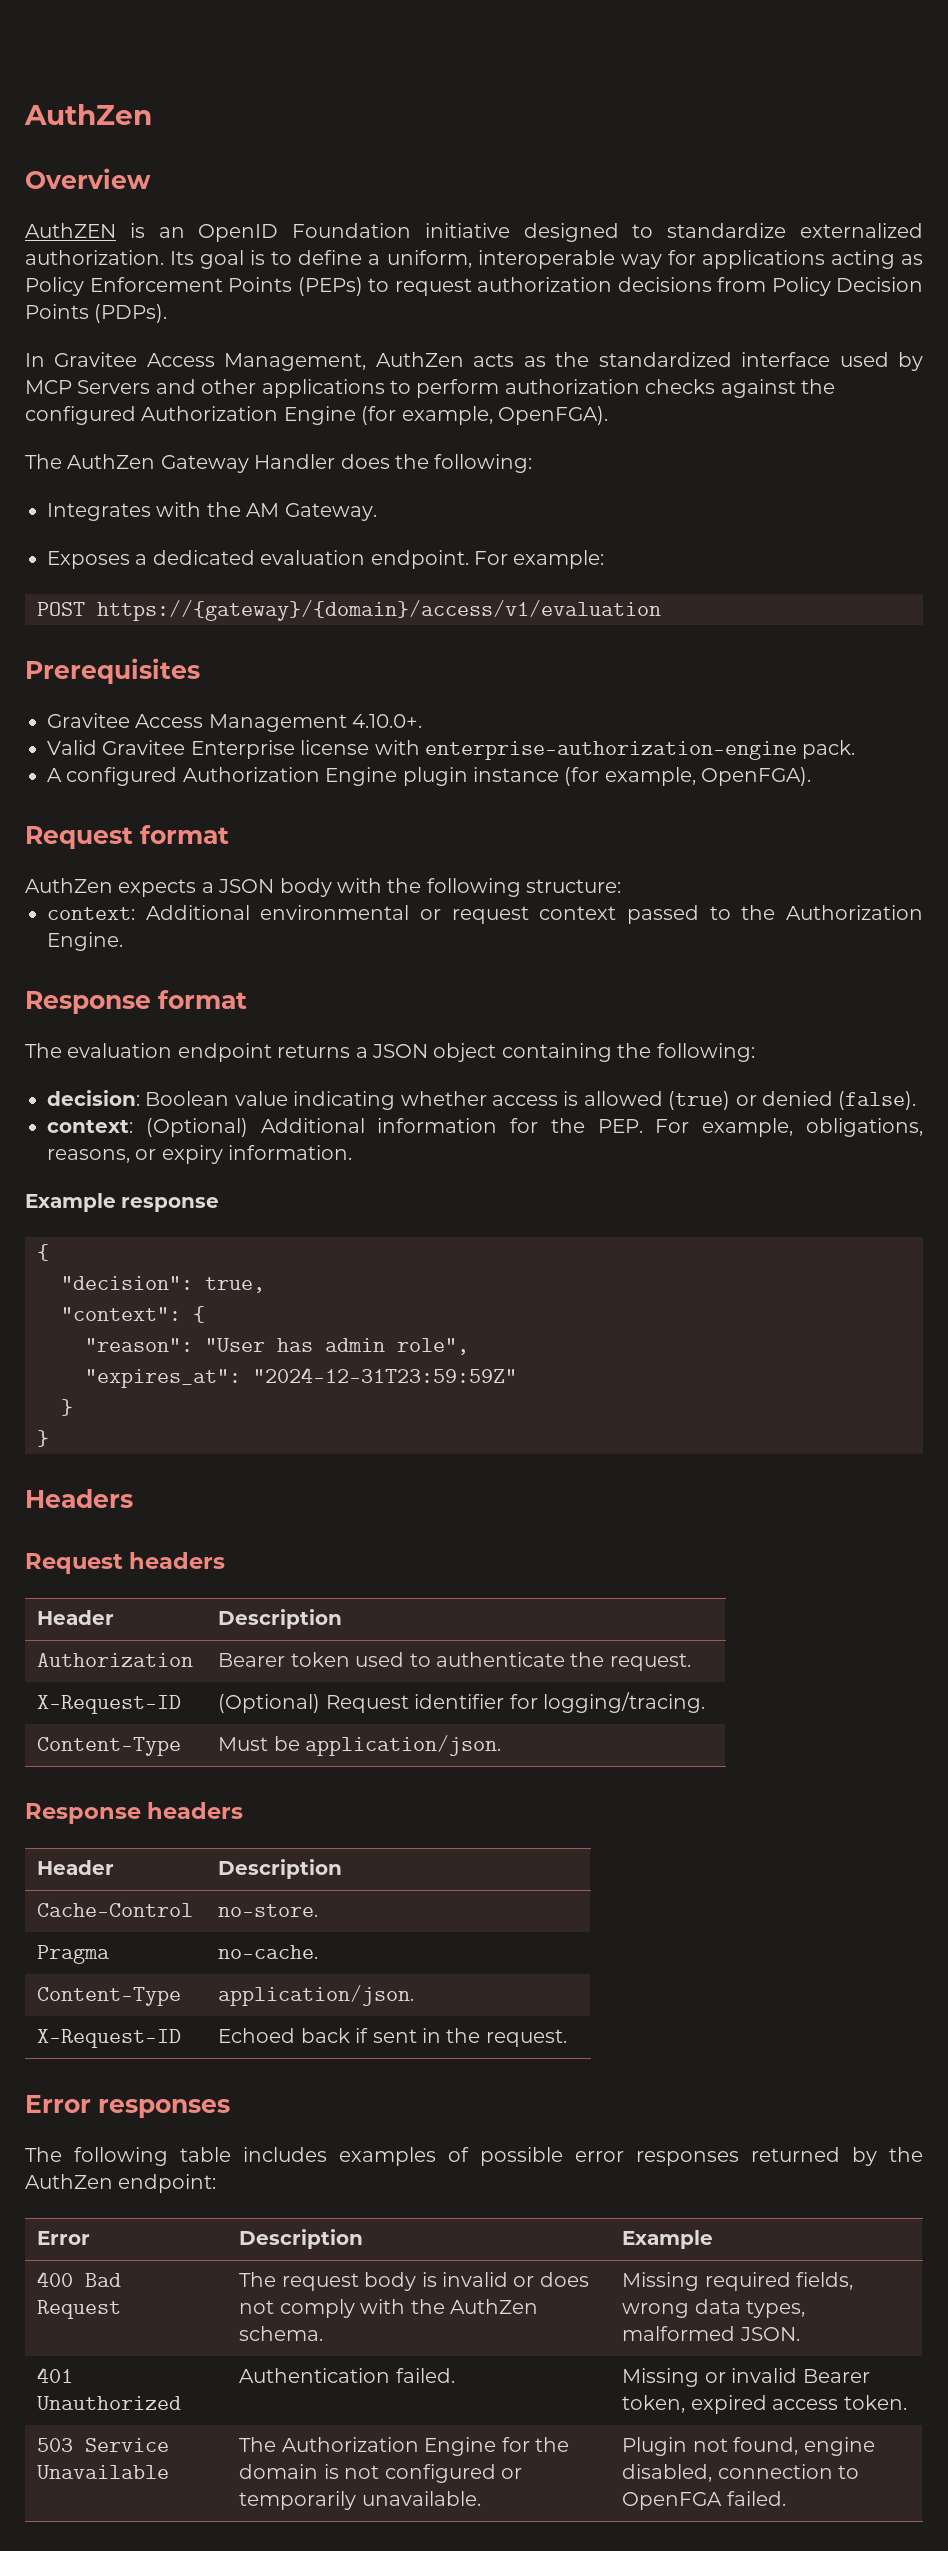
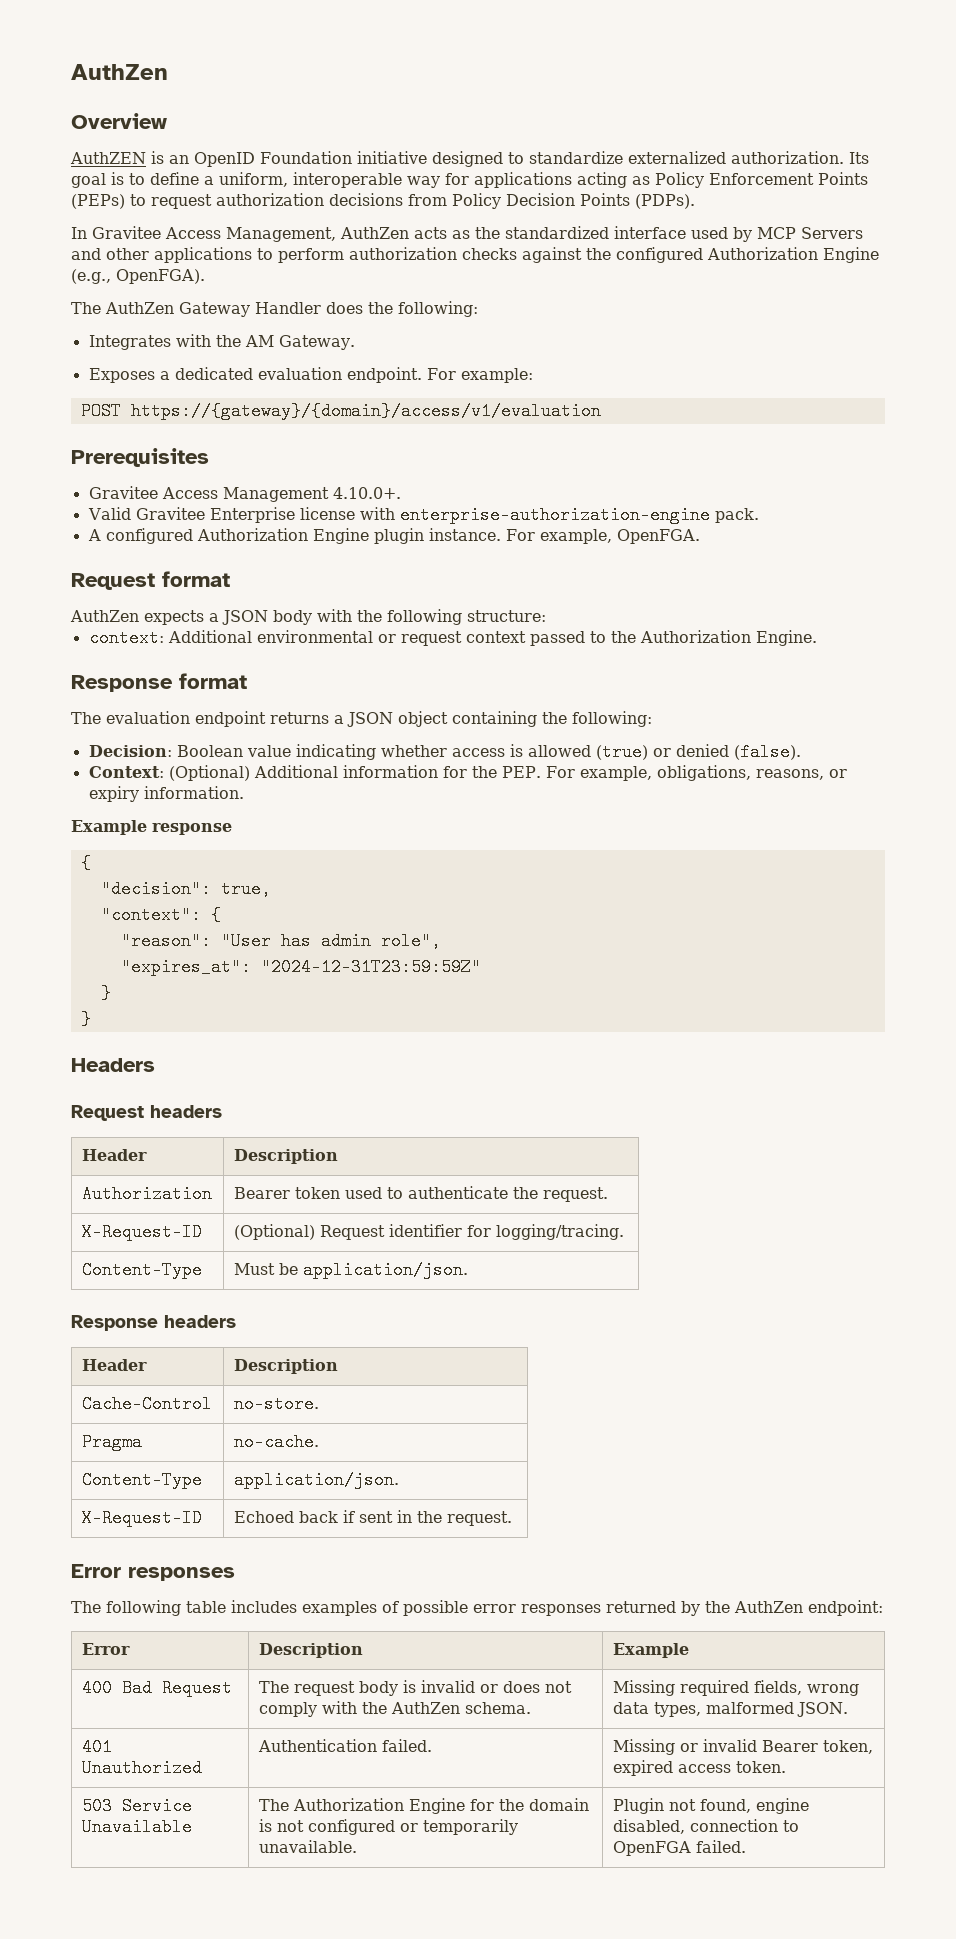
[361,406,493,425] (for example, -> [71,269,111,284] (e.g.,
[472,767,812,786] instance (for example, OpenFGA). -> [428,528,700,544] instance. For example, OpenFGA.
[47,1090,140,1106] decision: -> [88,745,172,757] Decision:
[47,1119,133,1133] context: -> [88,766,164,778] Context:

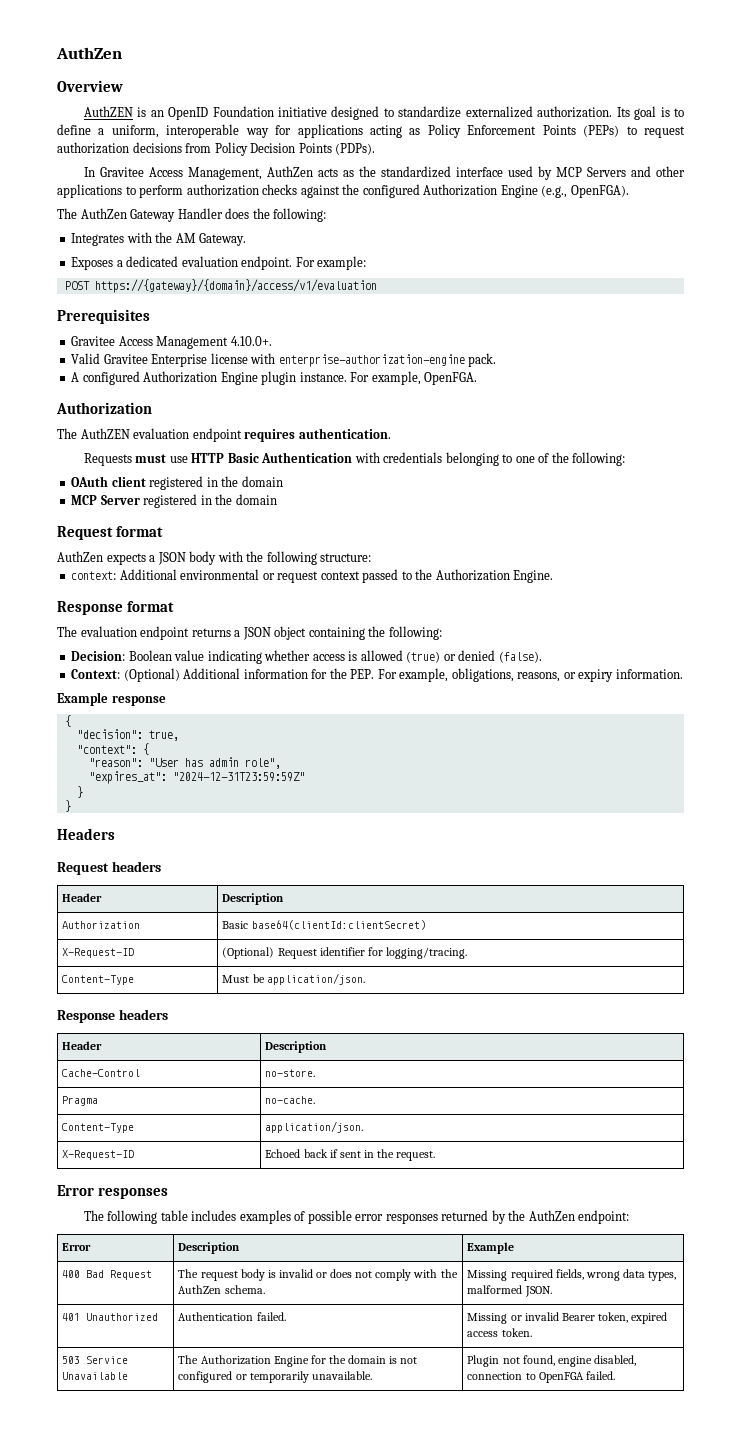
(700, 536) none -> [56,402,152,414] [57,428,391,442] [83,452,626,466] [71,476,283,490] [71,494,277,508] // Authorization // The AuthZEN evaluation endpoint requires authentication. // Requests must use HTTP Basic Authentication with credentials belonging to one of the following: // OAuth client registered in the domain // MCP Server registered in the domain
[233,1186,608,1202] Bearer token used to authenticate the request. -> [222,920,426,930] Basic base64(clientId:clientSecret)

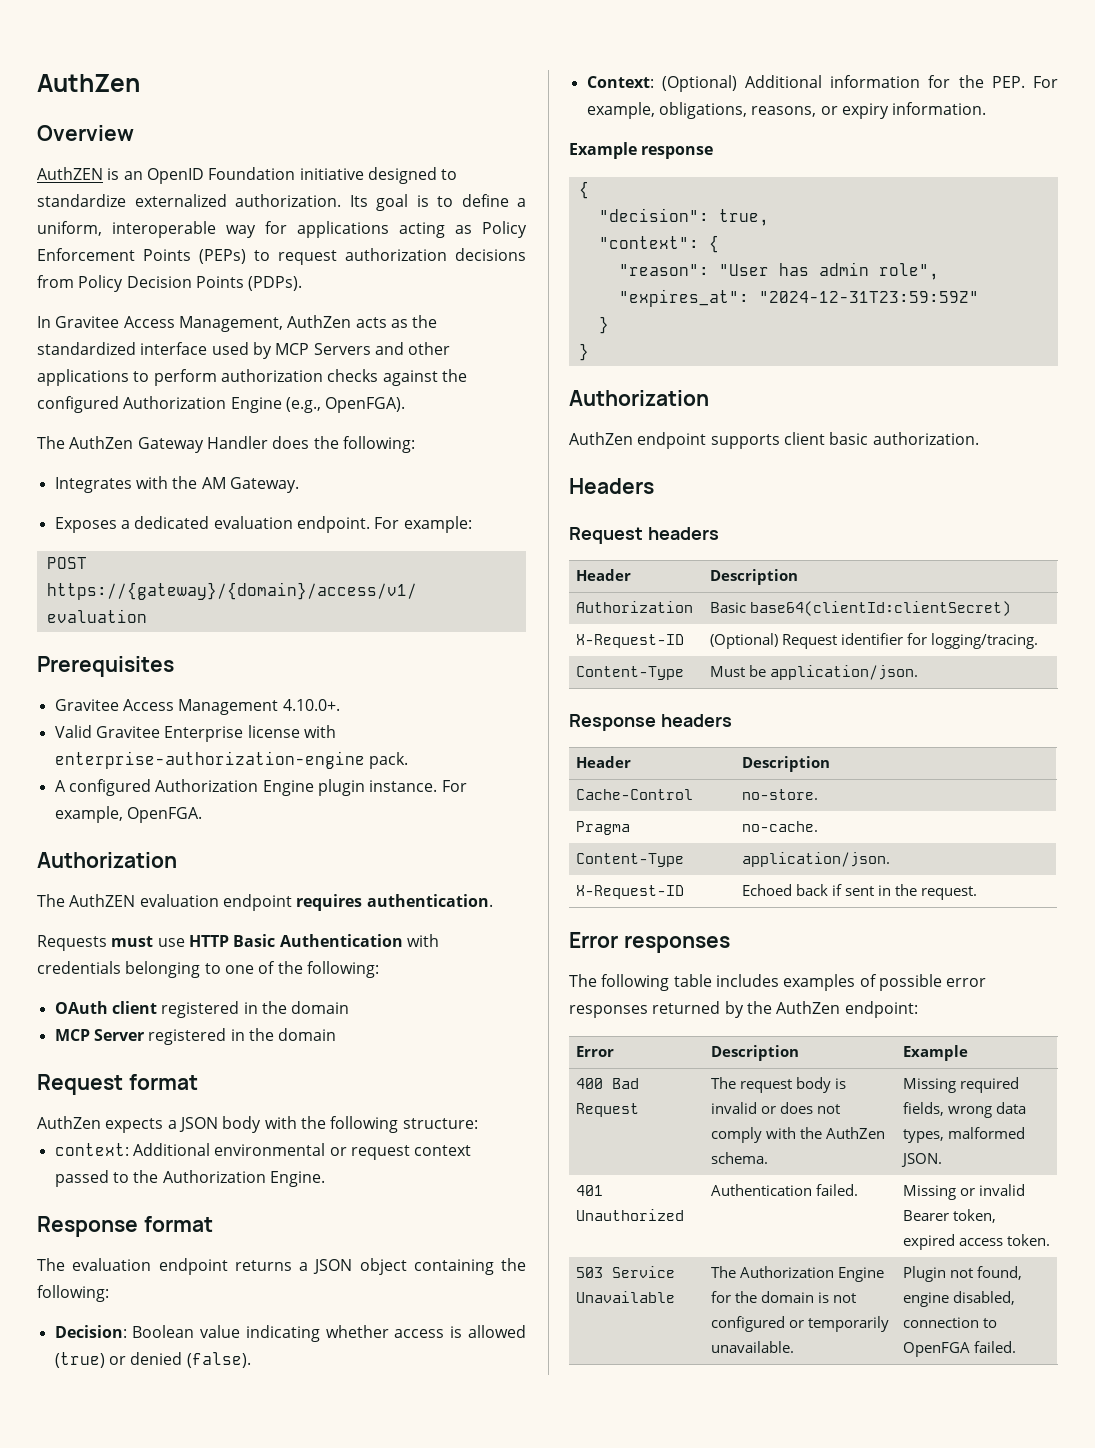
(71, 806) none -> [569,390,709,406] [569,432,979,449] // Authorization // AuthZen endpoint supports client basic authorization.

